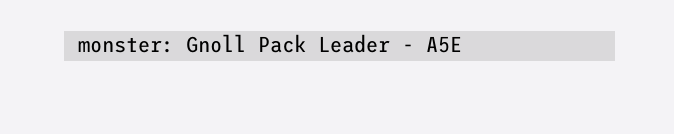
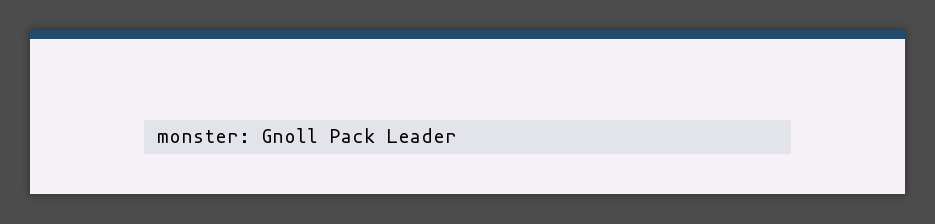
[401,36,462,53] - A5E -> (457, 135) none

